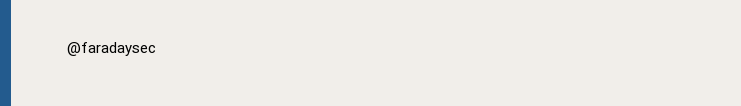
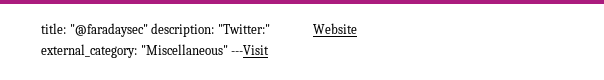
[67,42,156,56] @faradaysec -> [41,23,270,37] [41,44,270,58] [313,23,357,34] title: "@faradaysec" description: "Twitter:" external_category: "Miscellaneous" ---Visit Website

